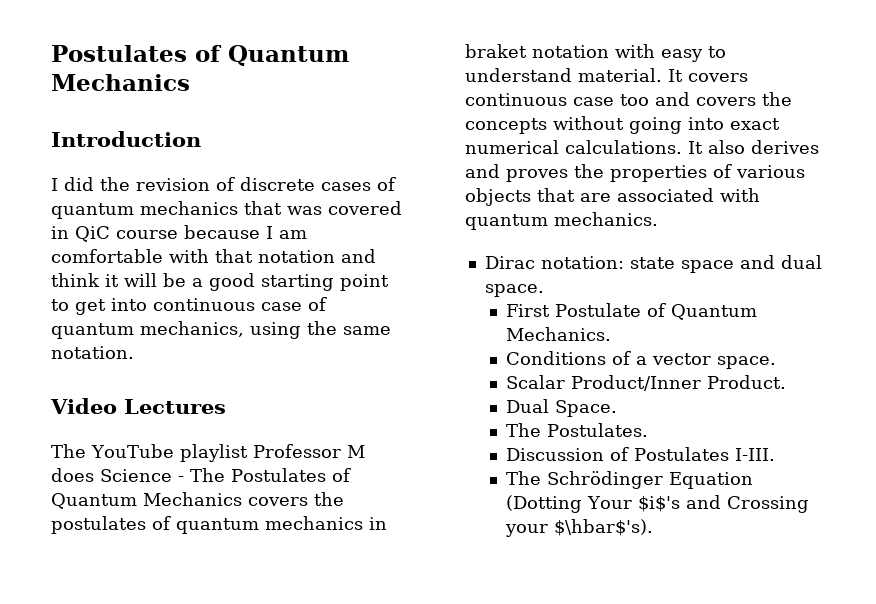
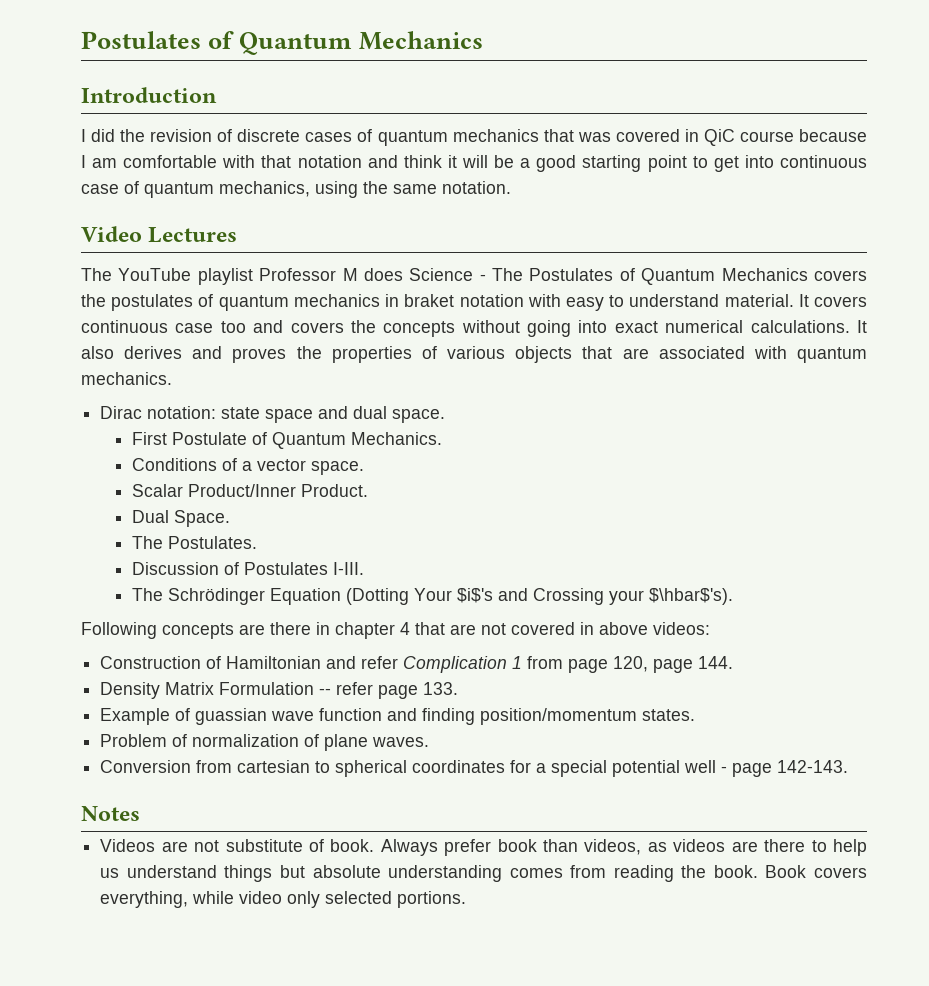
(654, 527) none -> [81,622,710,639] [100,656,734,673] [100,682,459,699] [100,708,696,725] [100,734,430,751] [100,760,849,777] [81,806,140,821] [100,839,867,856] [100,865,867,882] [100,891,467,908] // Following concepts are there in chapter 4 that are not covered in above videos: // Construction of Hamiltonian and refer Complication 1 from page 120, page 144. // Density Matrix Formulation -- refer page 133. // Example of guassian wave function and finding position/momentum states. // Problem of normalization of plane waves. // Conversion from cartesian to spherical coordinates for a special potential well - page 142-143. // Notes // Videos are not substitute of book. Always prefer book than videos, as videos are there to help us understand things but absolute understanding comes from reading the book. Book covers everything, while video only selected portions.

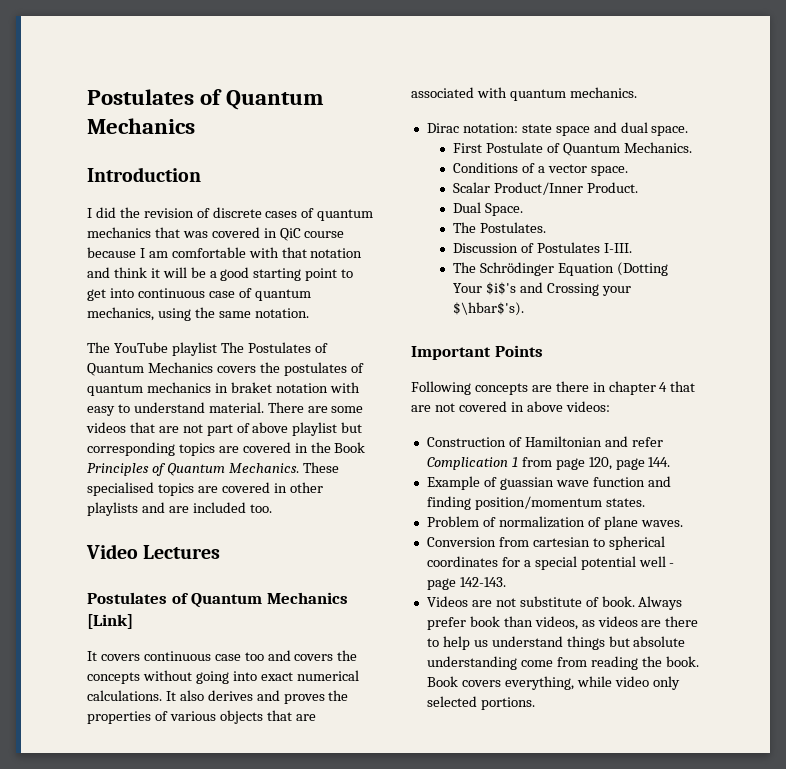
[81,226,238,243] // Video Lectures -> (309, 313) none
[259,268,486,281] Professor M does Science - -> (217, 349) none
(794, 300) none -> [267,402,364,413] [86,422,363,436] [87,442,366,456] [87,462,339,476] [87,482,323,496] [87,502,272,516] [86,544,221,559] [87,592,348,608] [87,614,133,629] There are some videos that are not part of above playlist but corresponding topics are covered in the Book Principles of Quantum Mechanics. These specialised topics are covered in other playlists and are included too. // Video Lectures // Postulates of Quantum Mechanics [Link] //
(734, 596) none -> [411,345,543,360] // Important Points
[100,682,459,699] // Density Matrix Formulation -- refer page 133. -> (671, 462) none
[81,806,140,821] // Notes -> (506, 582) none
[509,868,563,878] comes -> [520,660,553,667] come

